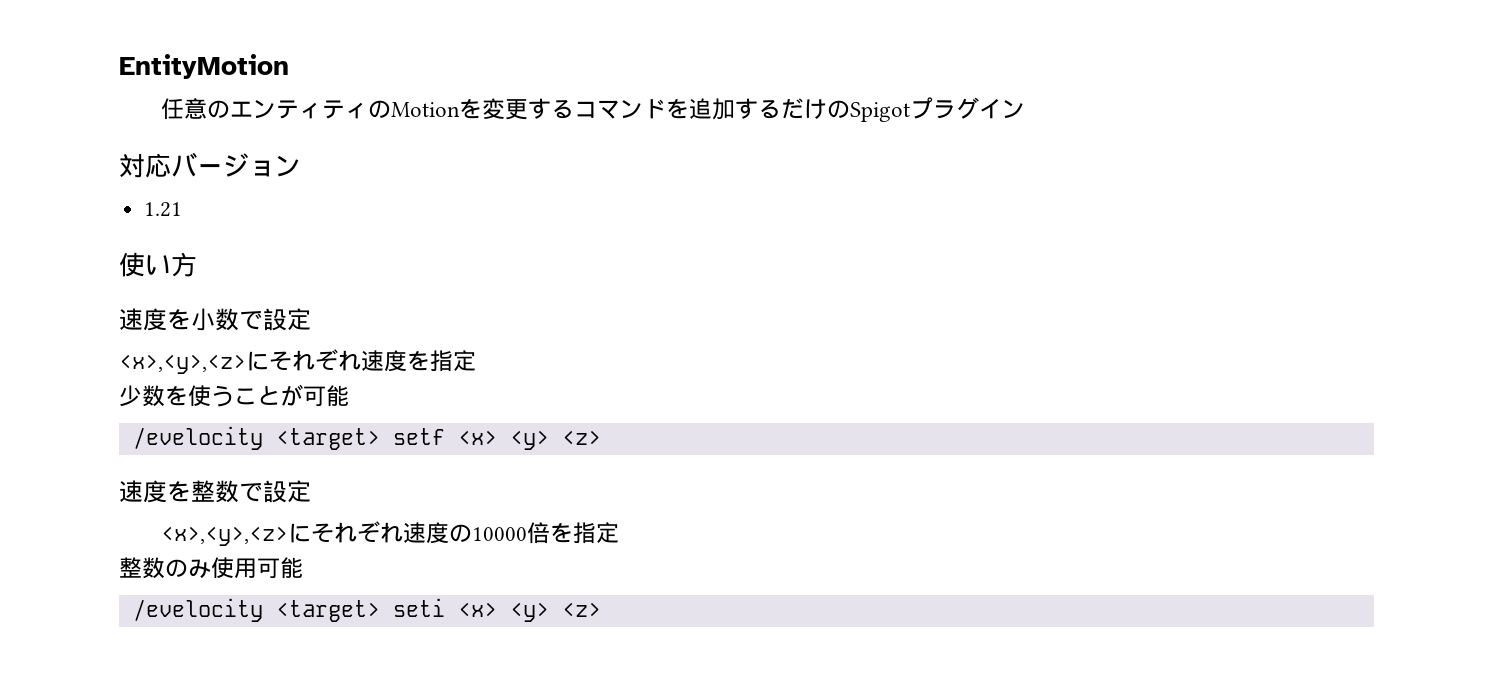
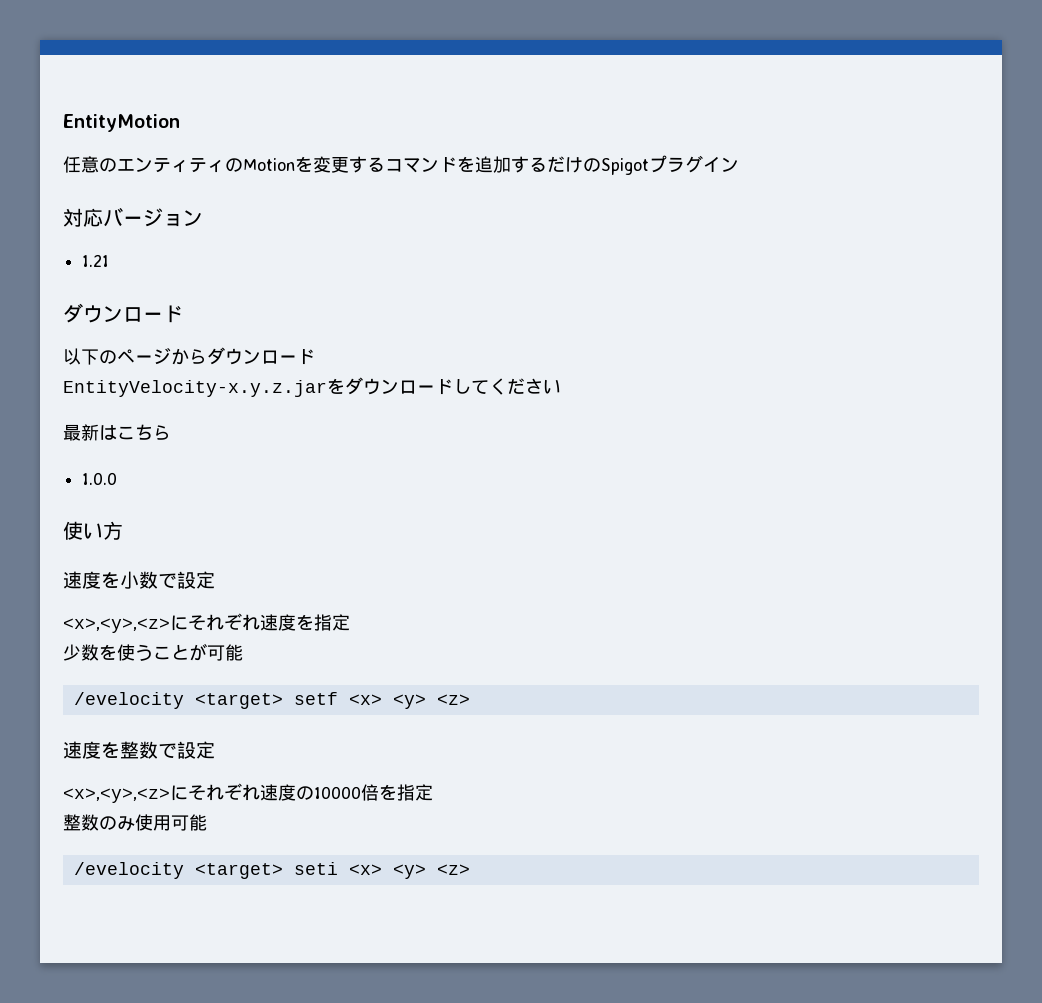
(183, 209) none -> [63,303,183,323] [63,347,315,365] [63,377,561,397] [63,424,171,441] [82,472,118,485] // ダウンロード // 以下のページからダウンロード // EntityVelocity-x.y.z.jarをダウンロードしてください // 最新はこちら // 1.0.0

